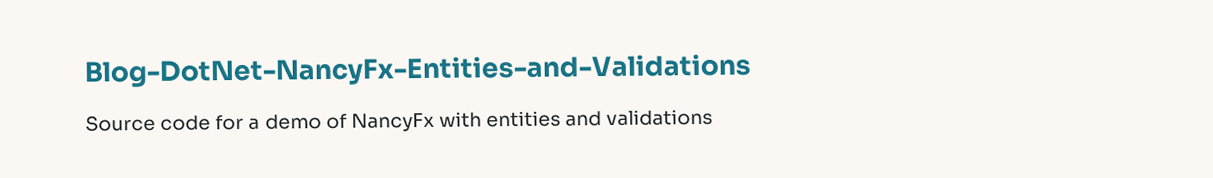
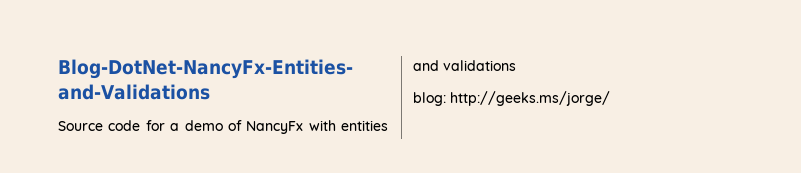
(714, 117) none -> [413,91,610,106] // blog: http://geeks.ms/jorge/

